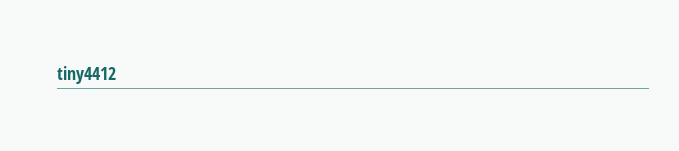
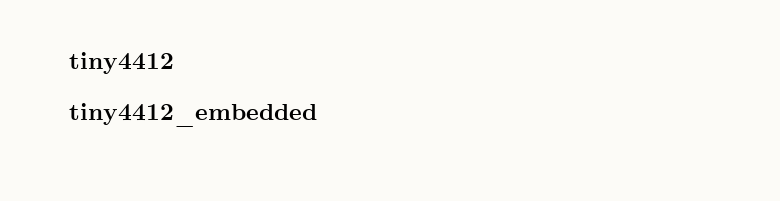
(116, 75) none -> [69,103,317,127] // tiny4412_embedded

